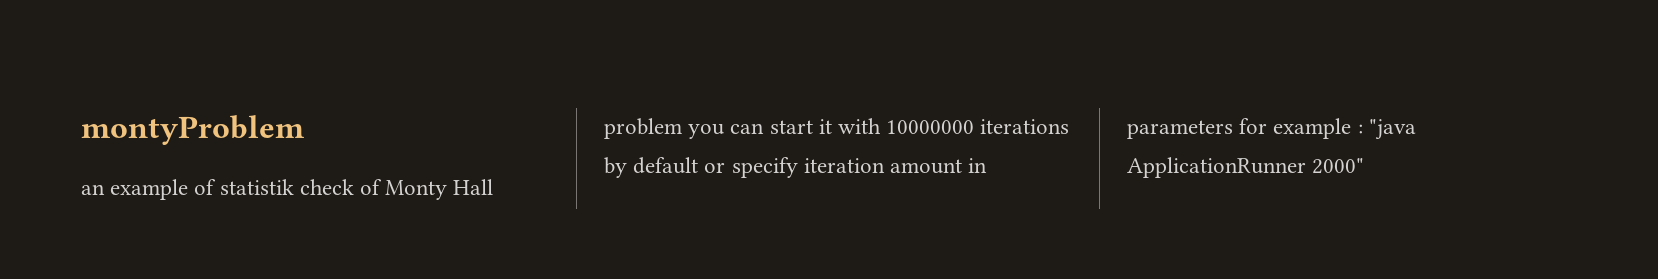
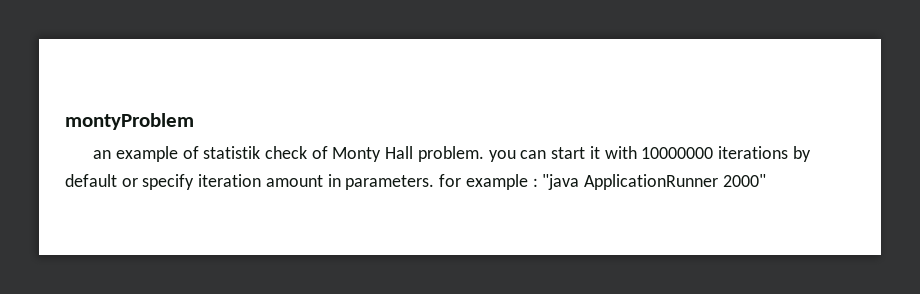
[604,118,682,139] problem -> [417,146,484,162] problem.
[1127,120,1233,139] parameters -> [345,175,435,190] parameters.

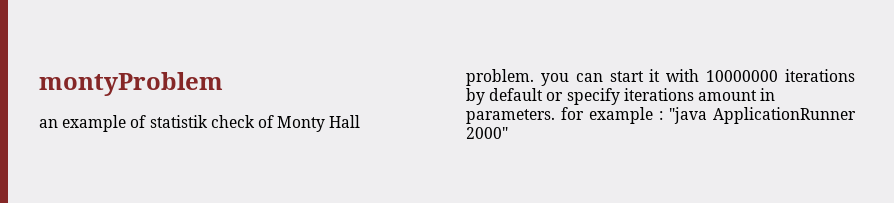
[198,174,262,187] iteration -> [623,88,694,101] iterations

